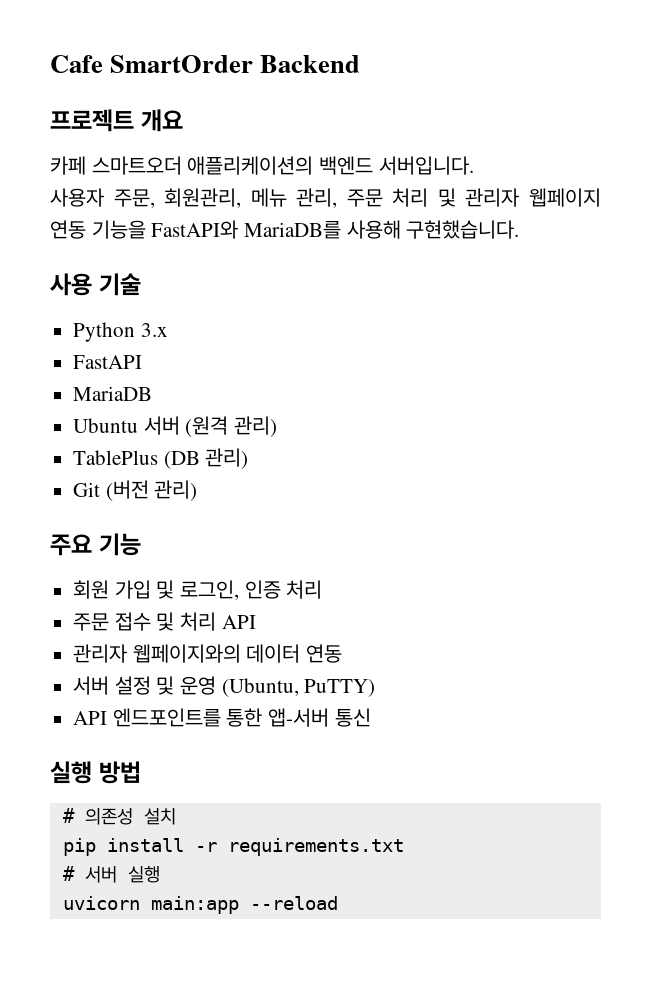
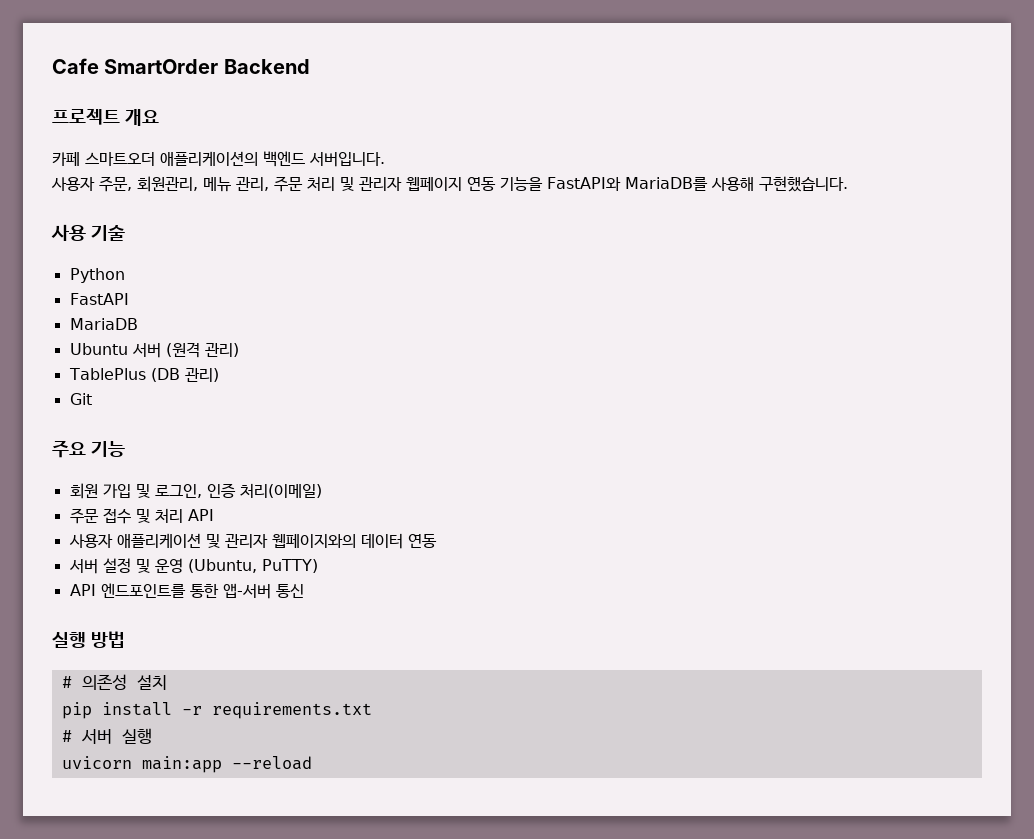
[140,323,168,337] 3.x -> (125, 275) none
[105,480,198,501] (버전 관리) -> (92, 399) none
[286,580,323,599] 처리 -> [239,483,322,498] 처리(이메일)
(256, 622) none -> [68,533,220,548] 사용자 애플리케이션 및

